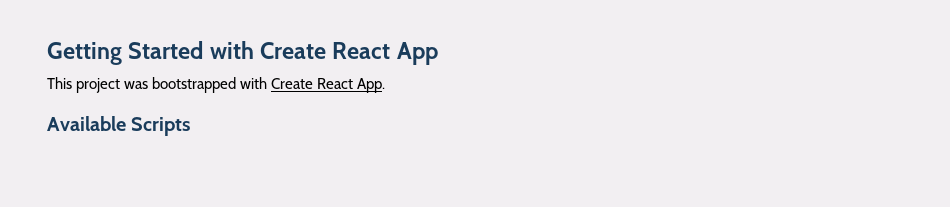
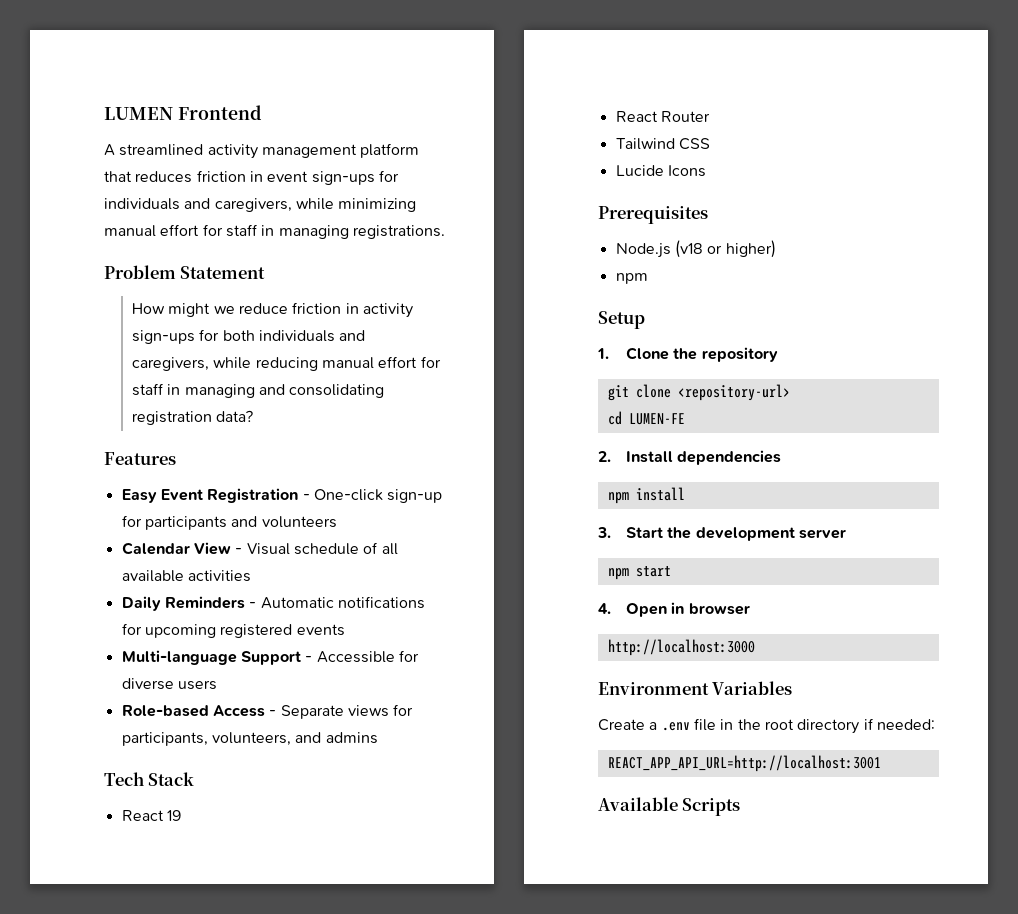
[47,41,438,65] [47,77,386,93] Getting Started with Create React App // This project was bootstrapped with Create React App. -> [104,105,262,120] [104,143,420,159] [104,170,399,185] [104,198,417,212] [104,224,445,239] [104,265,266,279] [131,302,413,318] [131,329,366,344] [131,356,441,371] [131,383,385,398] [131,410,254,425] [104,452,176,465] [121,488,443,503] [121,515,337,530] [121,542,398,555] [121,570,251,582] [121,596,425,611] [121,623,345,638] [121,650,419,665] [121,678,217,690] [121,704,414,719] [121,732,378,746] [104,772,195,786] [121,810,181,821] [615,111,710,122] [615,138,710,150] [615,165,706,177] [598,206,708,224] [615,240,776,258] [615,273,648,284] [598,311,645,329] [597,347,778,362] [607,384,790,401] [607,411,685,425] [598,450,782,465] [607,487,685,504] [597,527,846,541] [607,566,671,580] [598,602,750,617] [607,639,755,656] [598,681,793,695] [598,718,935,734] [607,755,881,772] LUMEN Frontend // A streamlined activity management platform that reduces friction in event sign-ups for individuals and caregivers, while minimizing manual effort for staff in managing registrations. // Problem Statement // How might we reduce friction in activity sign-ups for both individuals and caregivers, while reducing manual effort for staff in managing and consolidating registration data? // Features // Easy Event Registration - One-click sign-up for participants and volunteers // Calendar View - Visual schedule of all available activities // Daily Reminders - Automatic notifications for upcoming registered events // Multi-language Support - Accessible for diverse users // Role-based Access - Separate views for participants, volunteers, and admins // Tech Stack // React 19 // React Router // Tailwind CSS // Lucide Icons // Prerequisites // Node.js (v18 or higher) // npm // Setup // 1. Clone the repository // git clone <repository-url> // cd LUMEN-FE // 2. Install dependencies // npm install // 3. Start the development server // npm start // 4. Open in browser // http://localhost:3000 // Environment Variables // Create a .env file in the root directory if needed: // REACT_APP_API_URL=http://localhost:3001

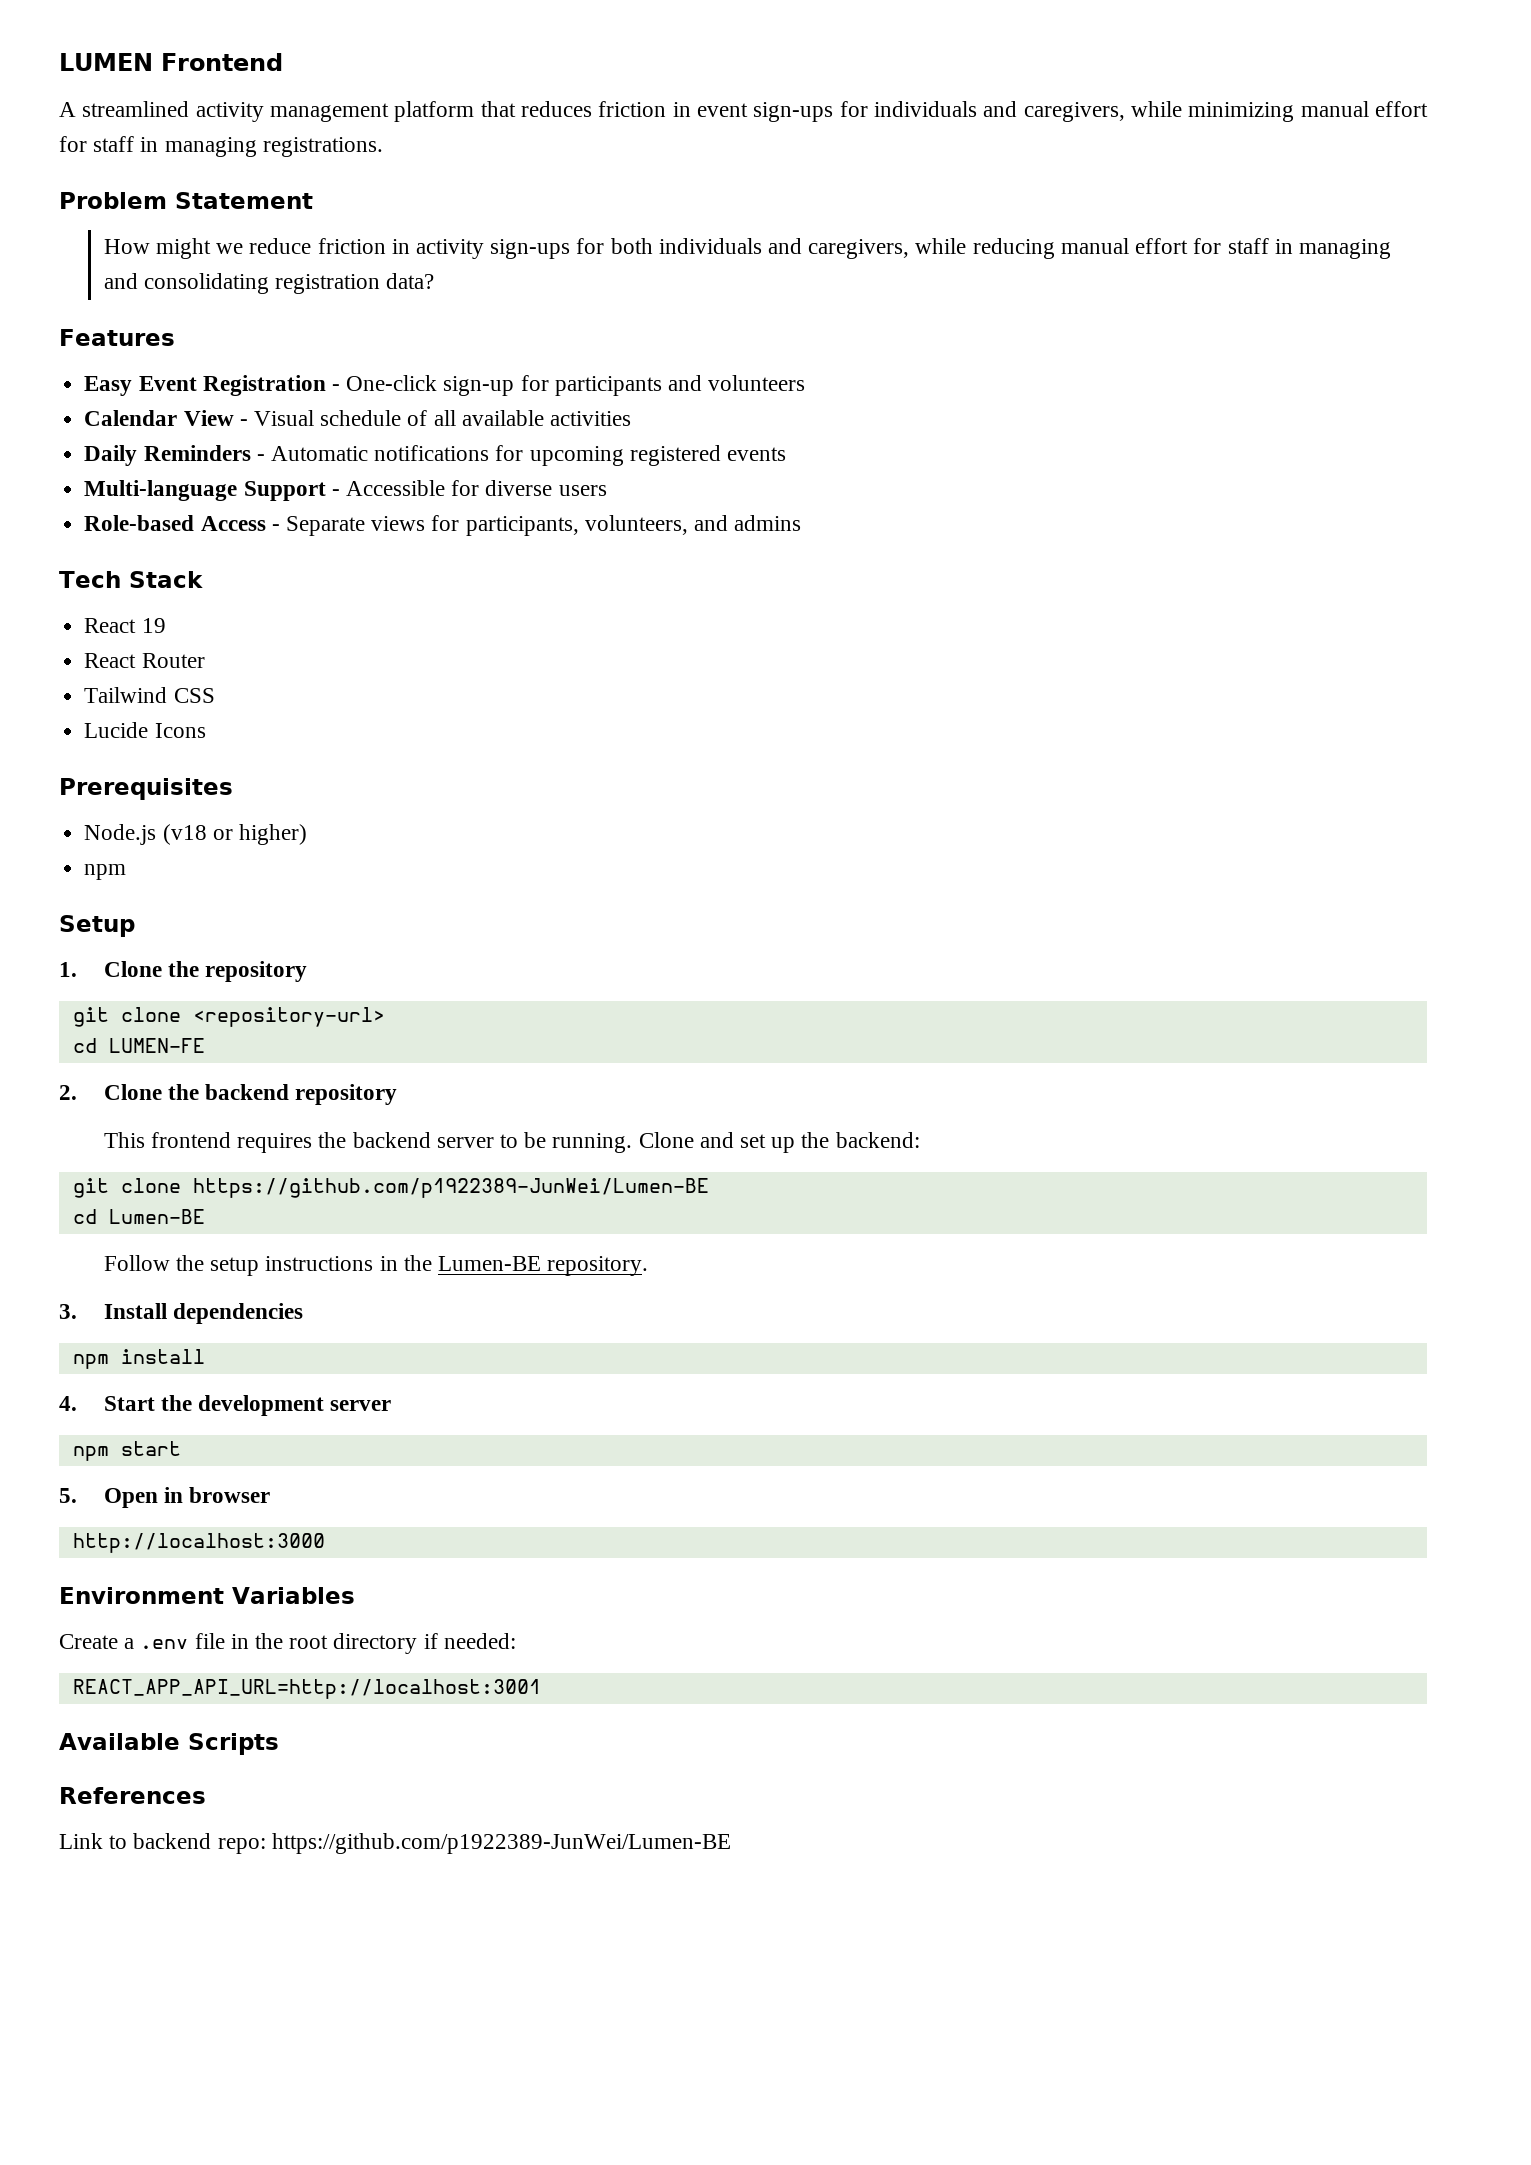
(611, 456) none -> [103,1084,398,1105] [103,1132,920,1153] [72,1178,709,1198] [72,1209,205,1224] [103,1255,649,1276] [59,1304,77,1319] Clone the backend repository // This frontend requires the backend server to be running. Clone and set up the backend: // git clone https://github.com/p1922389-JunWei/Lumen-BE // cd Lumen-BE // Follow the setup instructions in the Lumen-BE repository. // 3.
[597,527,611,538] 3. -> [59,1396,77,1411] 4.
[598,603,611,614] 4. -> [59,1488,77,1503] 5.
(741, 807) none -> [59,1787,206,1804] [59,1833,731,1854] // References // Link to backend repo: https://github.com/p1922389-JunWei/Lumen-BE

